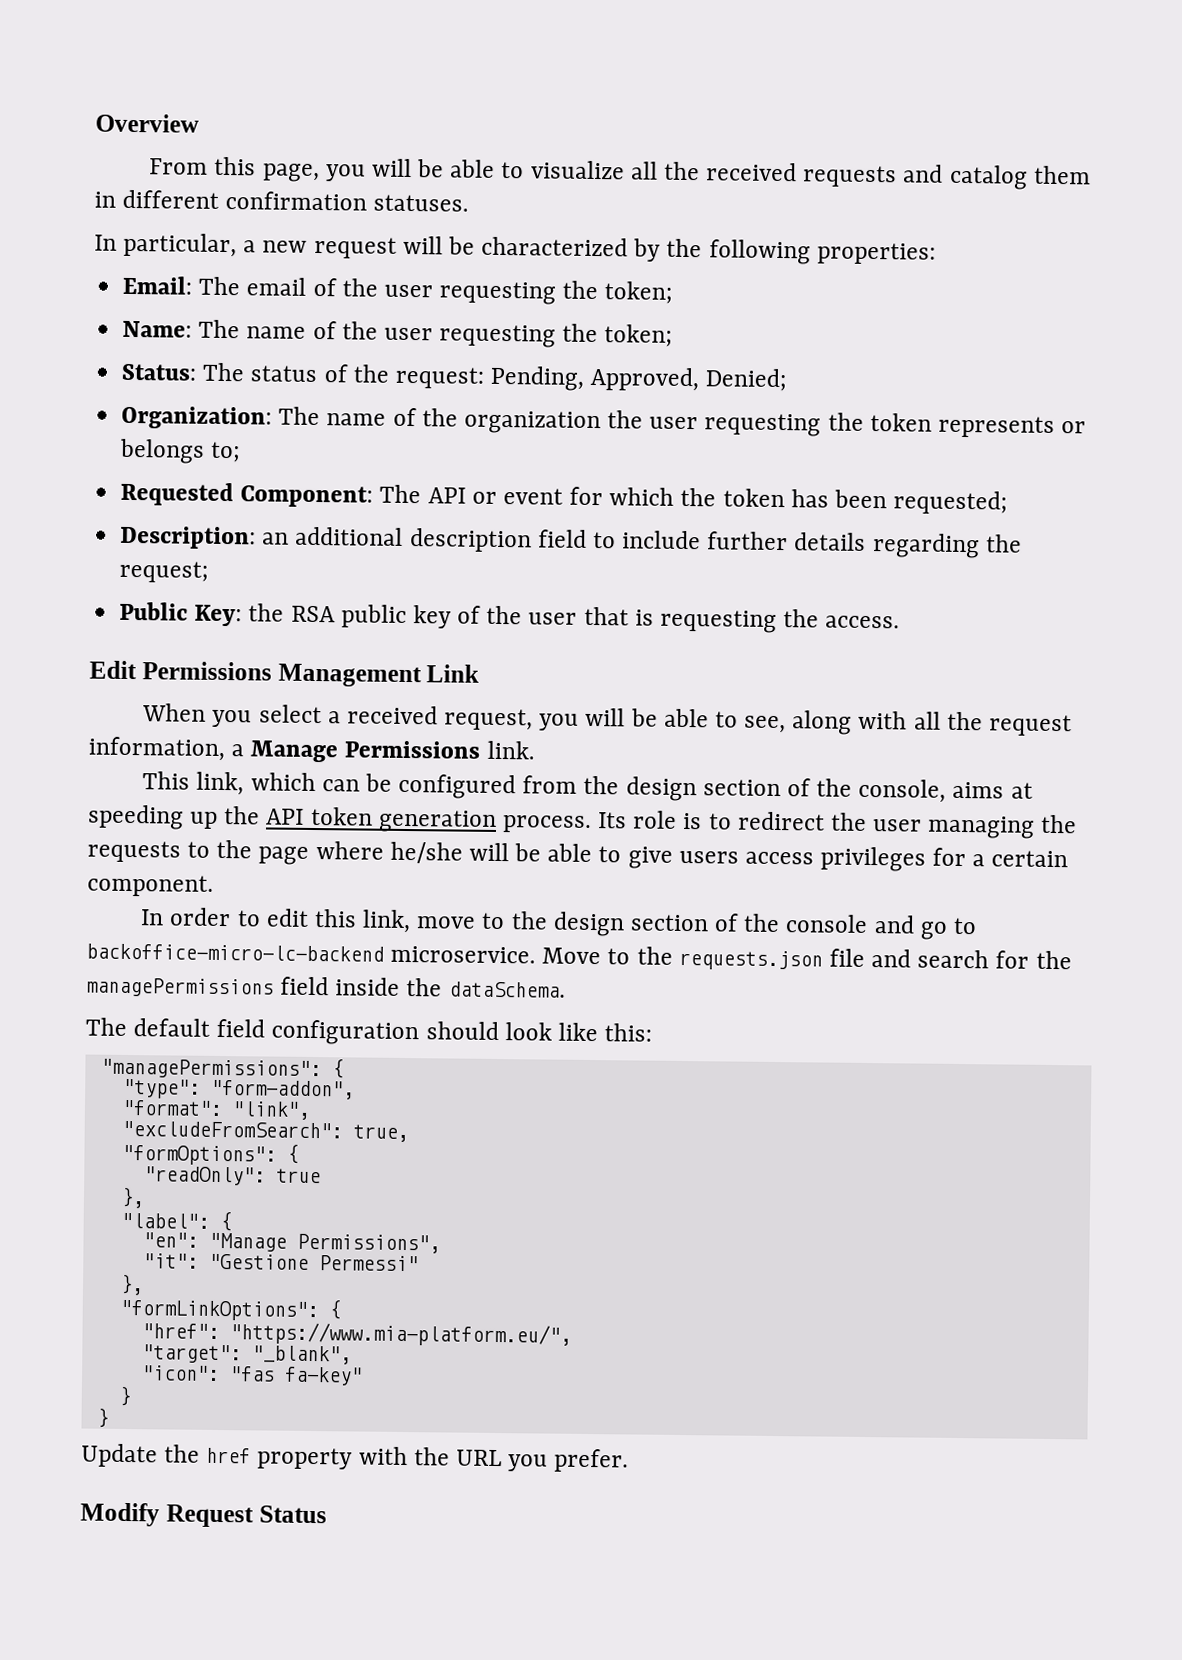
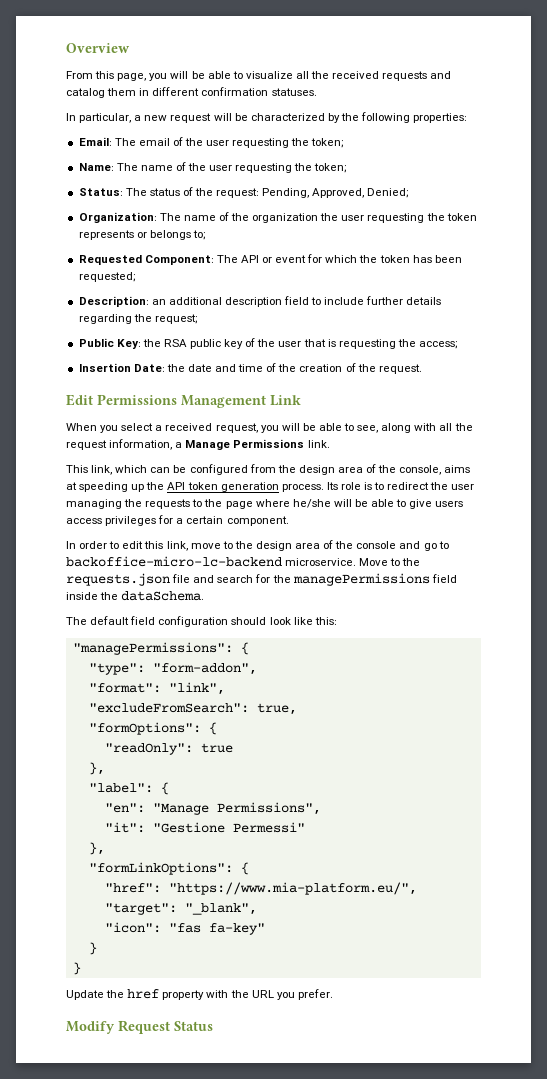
[825,615,901,629] access. -> [419,341,458,349] [78,363,422,374] access; // Insertion Date: the date and time of the creation of the request.
[702,779,781,797] section -> [337,467,363,473] area
[629,914,709,932] section -> [295,543,321,549] area

